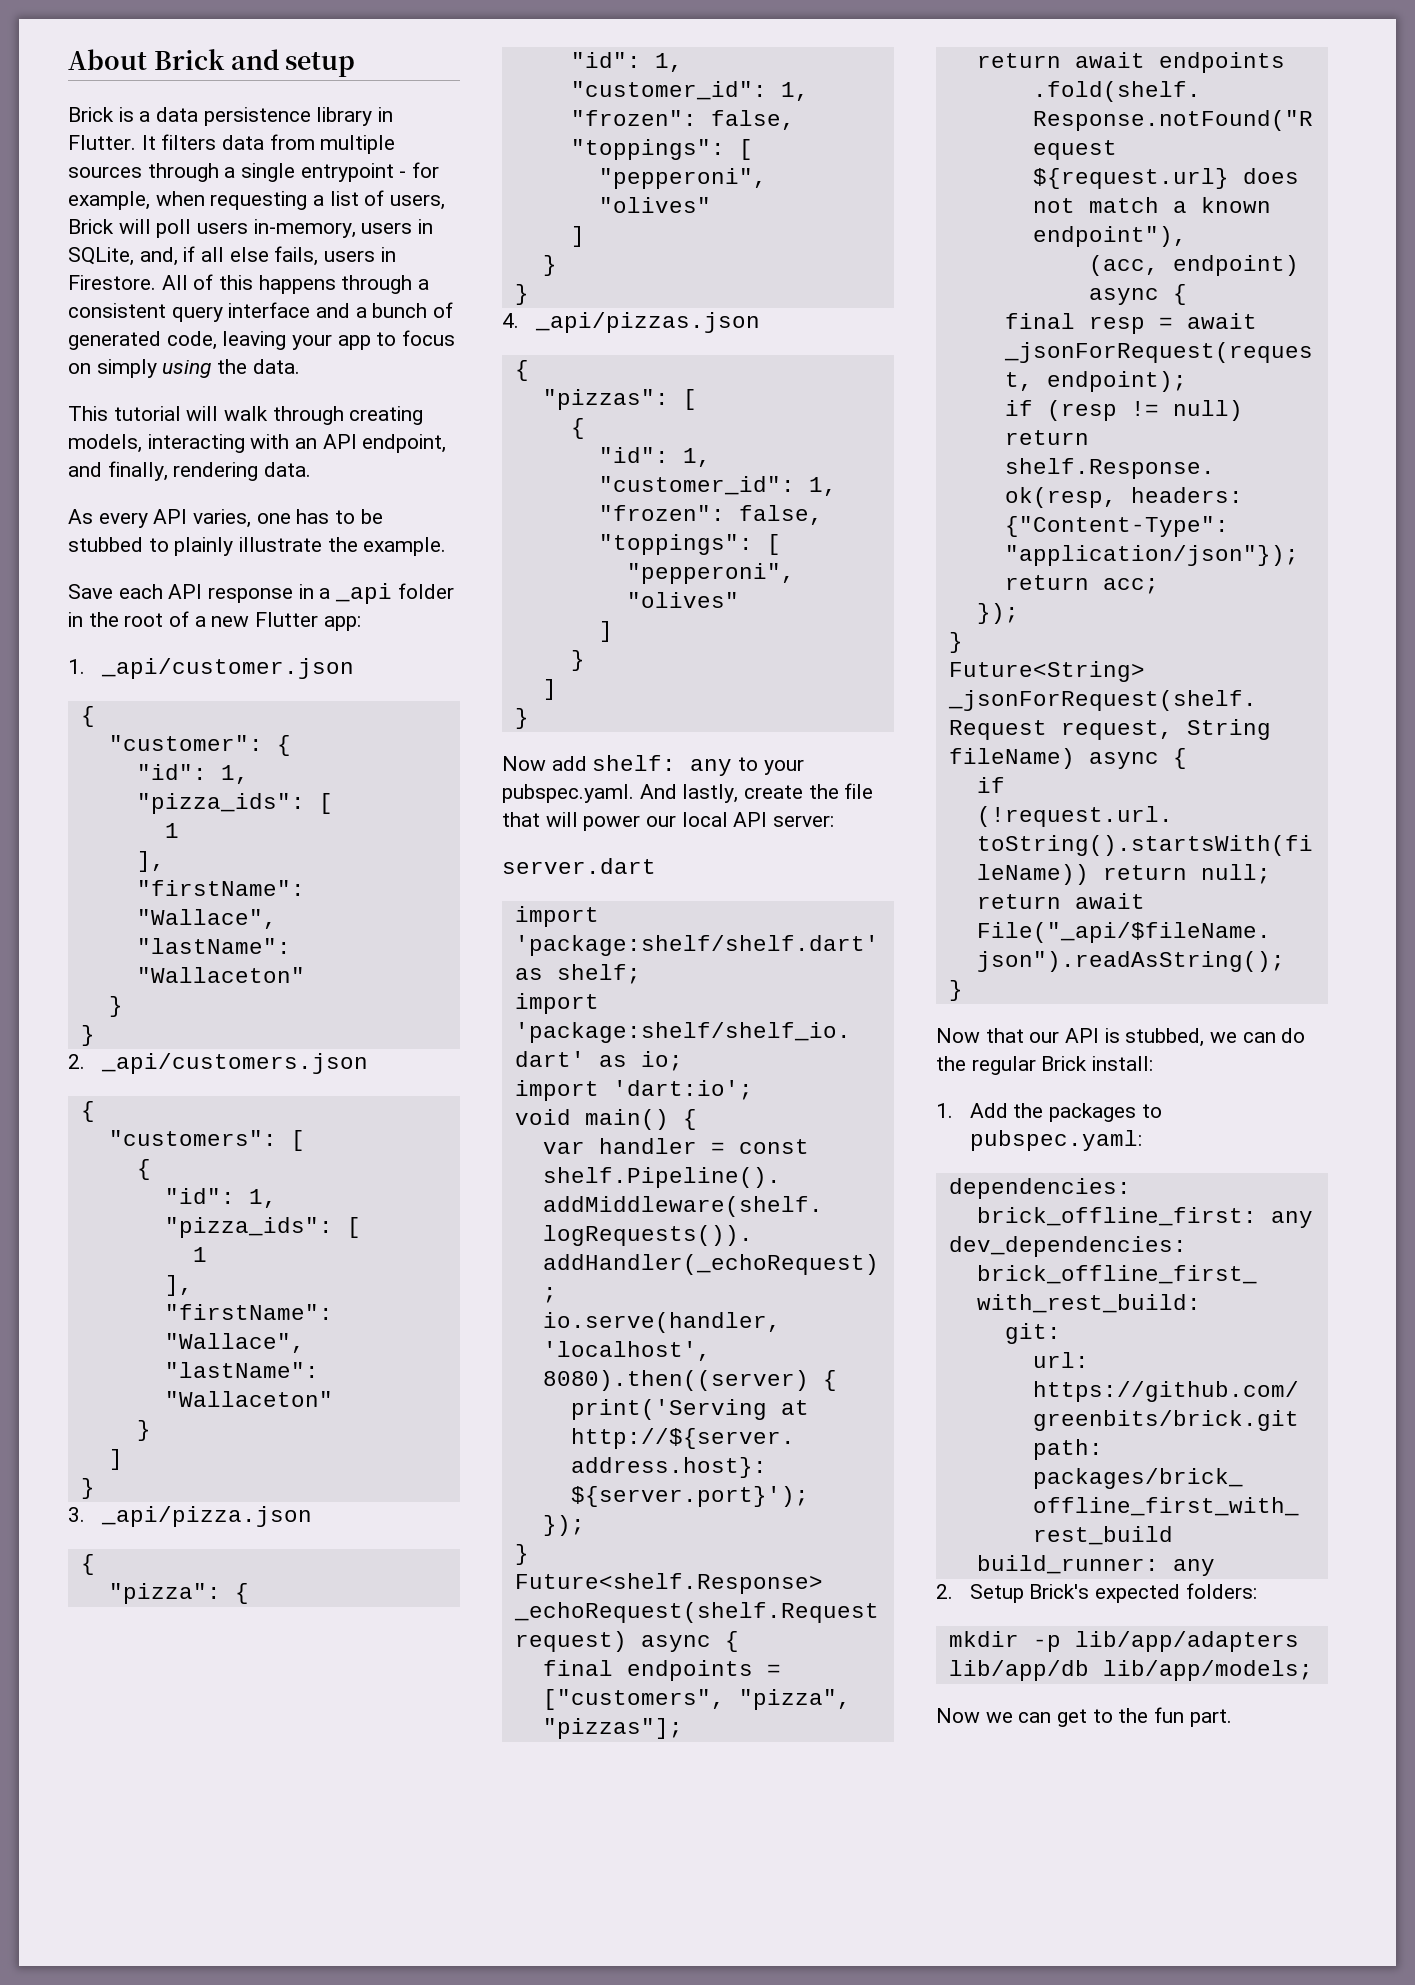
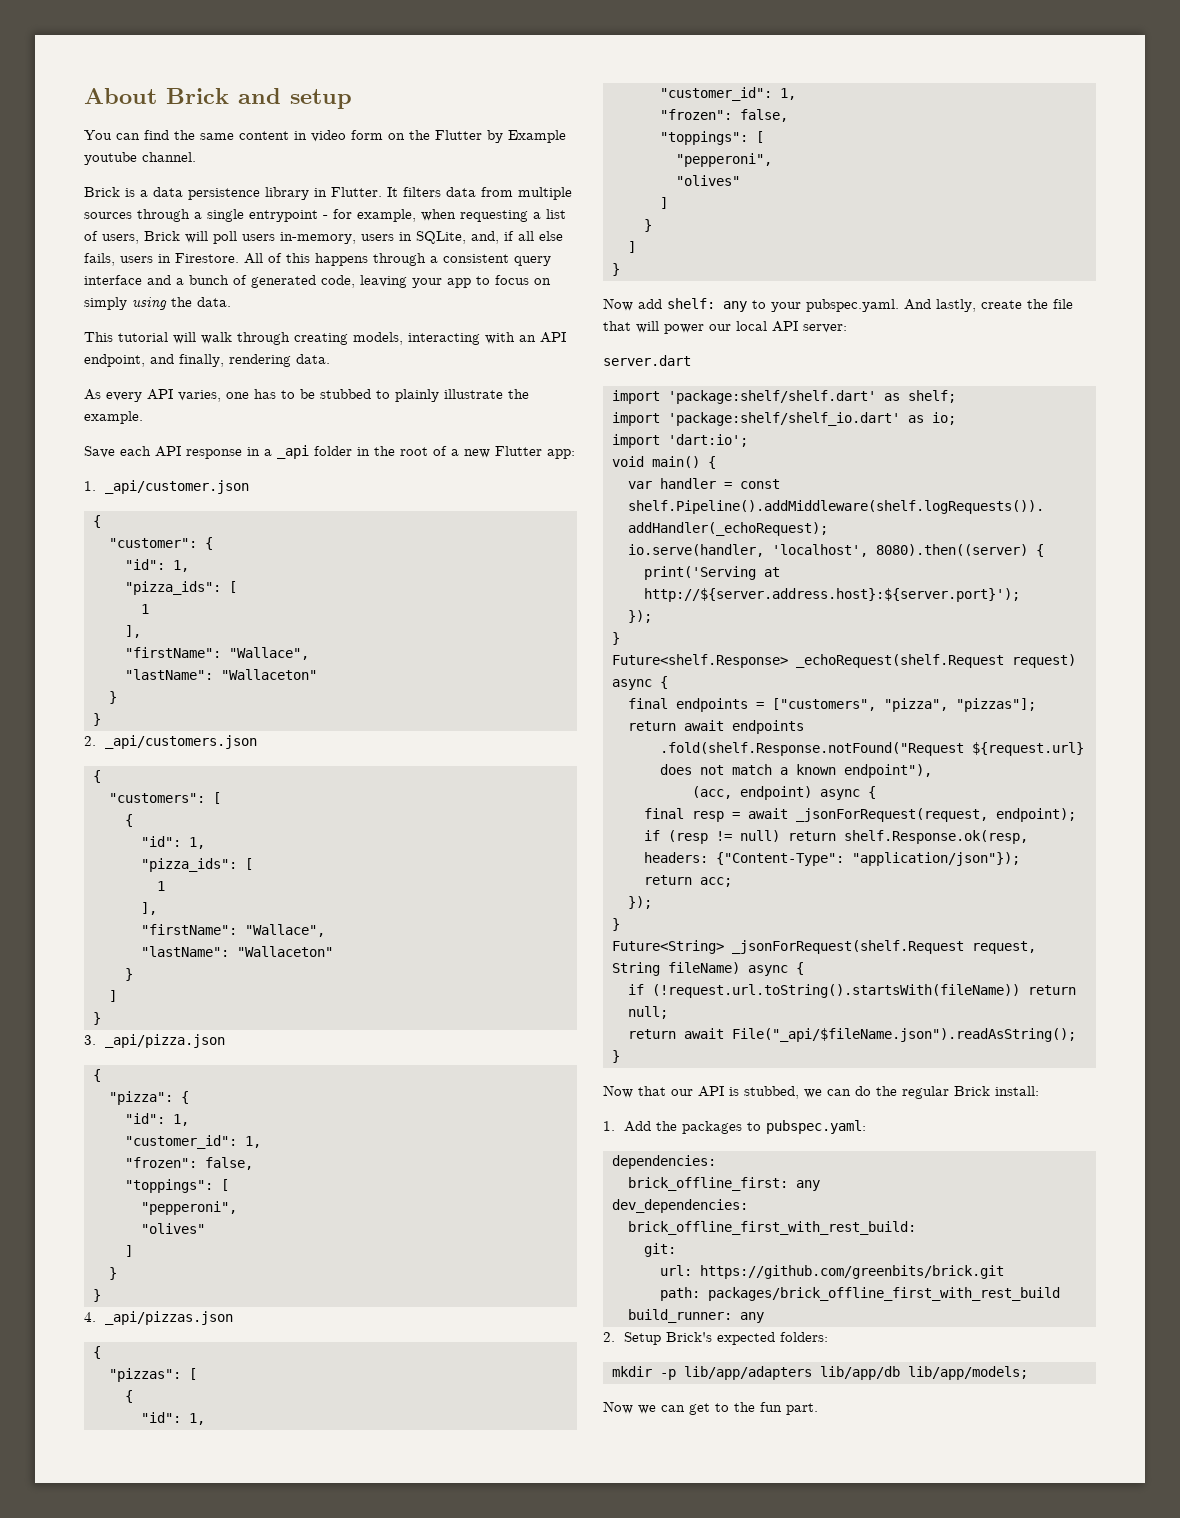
(356, 64) none -> [84,130,566,143] [84,152,196,165] // You can find the same content in video form on the Flutter by Example youtube channel.

